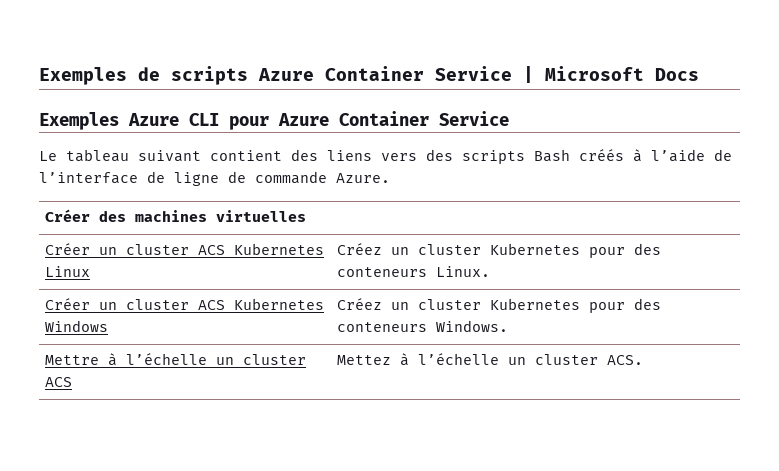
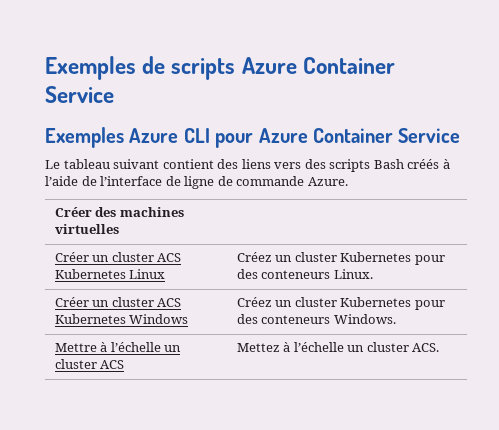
[523,66,699,83] | Microsoft Docs -> (114, 94) none

